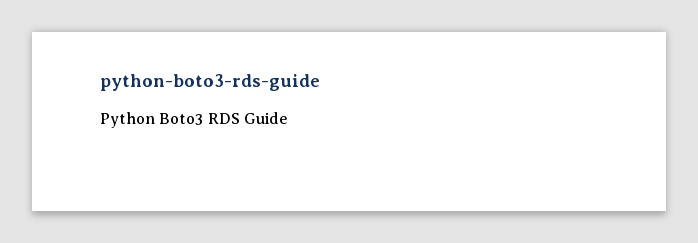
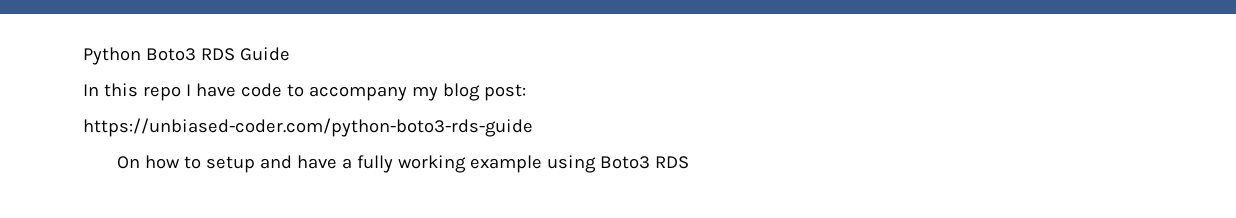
[100,74,320,91] python-boto3-rds-guide // -> (83, 56) none
(288, 118) none -> [83,83,526,101] [83,118,533,137] [117,155,689,173] // In this repo I have code to accompany my blog post: // https://unbiased-coder.com/python-boto3-rds-guide // On how to setup and have a fully working example using Boto3 RDS

